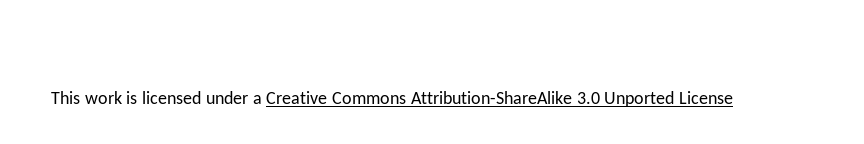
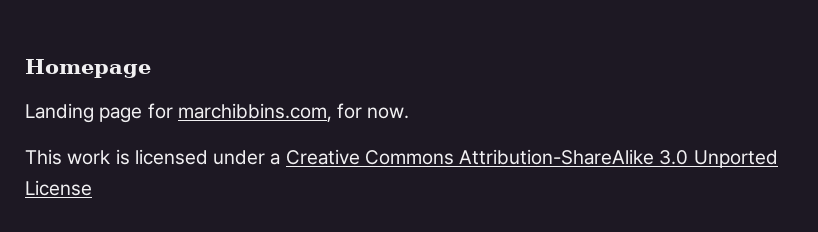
(51, 97) none -> [25,59,151,78] [25,103,410,123] Homepage // Landing page for marchibbins.com, for now. //

